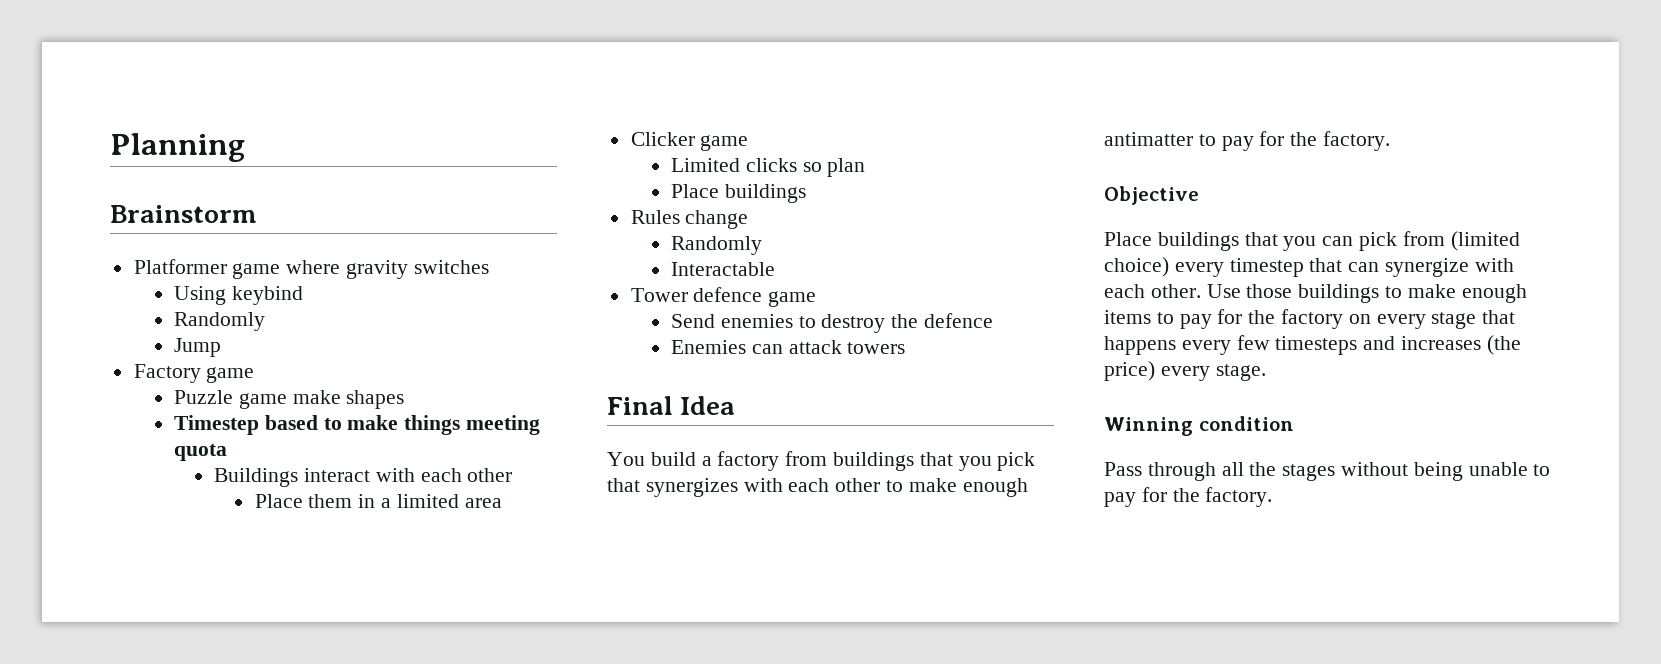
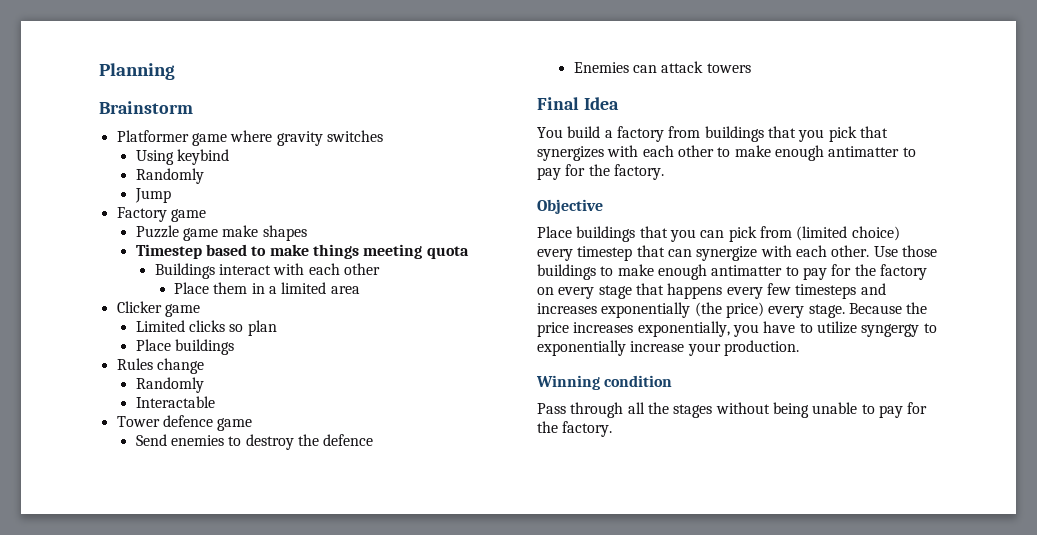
[1104,310,1151,324] items -> [711,265,783,276] antimatter
(1482, 343) none -> [601,302,691,318] exponentially
(1266, 372) none -> [848,302,928,314] [537,321,937,337] [537,340,799,356] Because the price increases exponentially, you have to utilize syngergy to exponentially increase your production.

